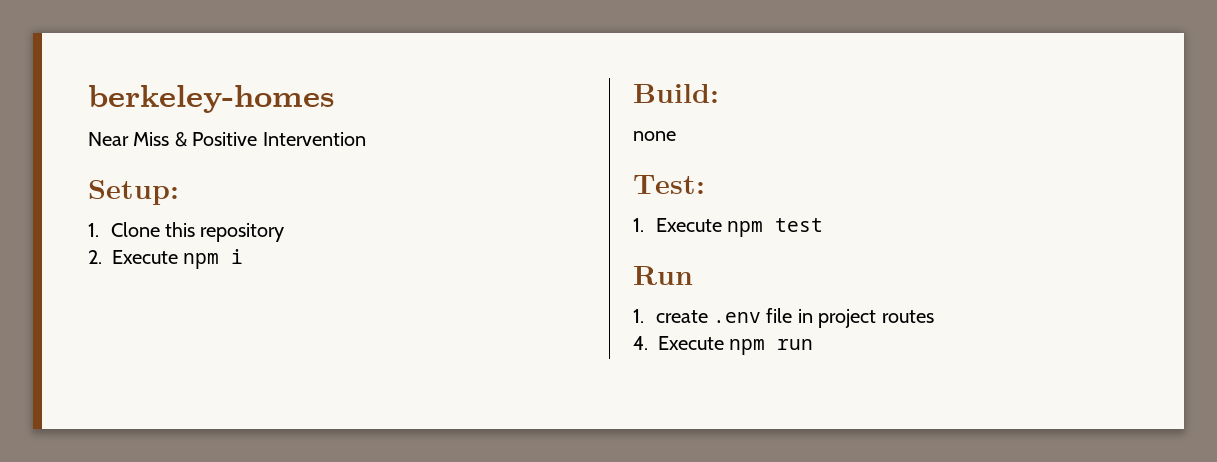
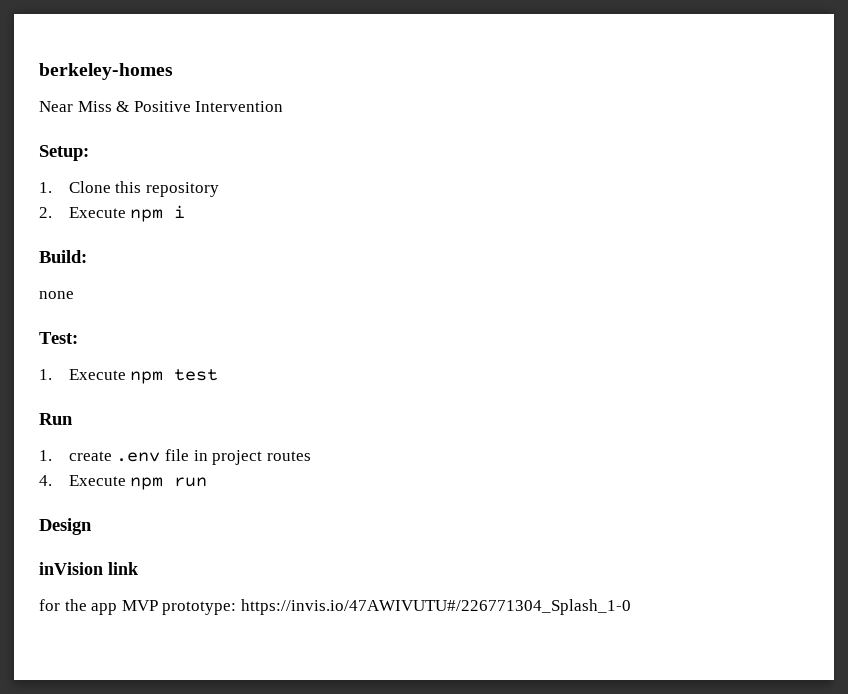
(814, 344) none -> [39,518,92,535] [39,562,138,575] [39,599,631,615] // Design // inVision link // for the app MVP prototype: https://invis.io/47AWIVUTU#/226771304_Splash_1-0

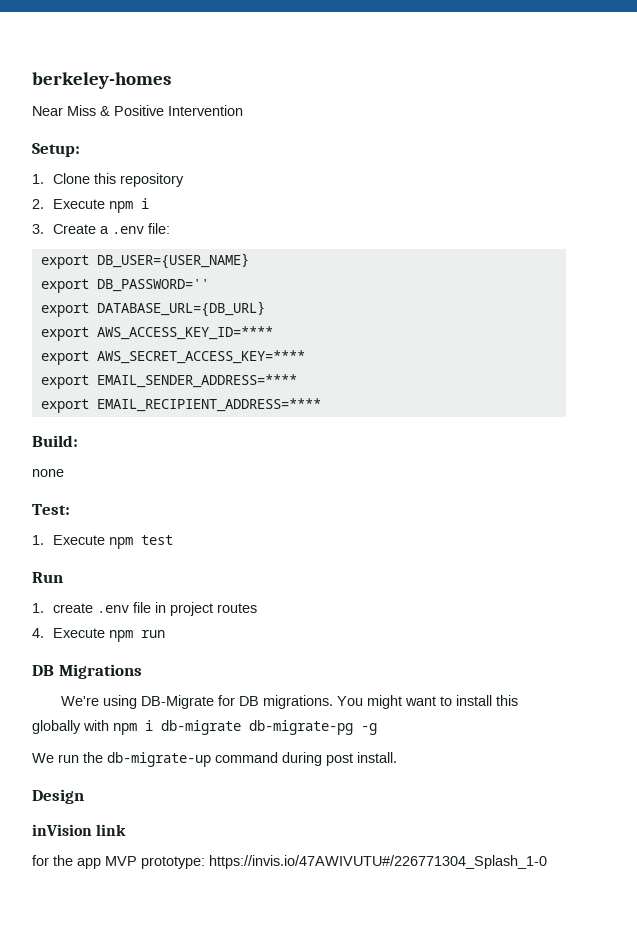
(186, 211) none -> [32,223,170,234] [40,253,249,269] [40,279,209,293] [40,301,265,317] [40,326,273,341] [40,350,305,365] [40,374,297,389] [40,398,321,413] // 3. Create a .env file: // export DB_USER={USER_NAME} // export DB_PASSWORD='' // export DATABASE_URL={DB_URL} // export AWS_ACCESS_KEY_ID=**** // export AWS_SECRET_ACCESS_KEY=**** // export EMAIL_SENDER_ADDRESS=**** // export EMAIL_RECIPIENT_ADDRESS=****
(208, 482) none -> [32,664,142,679] [60,695,518,709] [32,720,377,735] [32,752,397,767] // DB Migrations // We're using DB-Migrate for DB migrations. You might want to install this globally with npm i db-migrate db-migrate-pg -g // We run the db-migrate-up command during post install.

